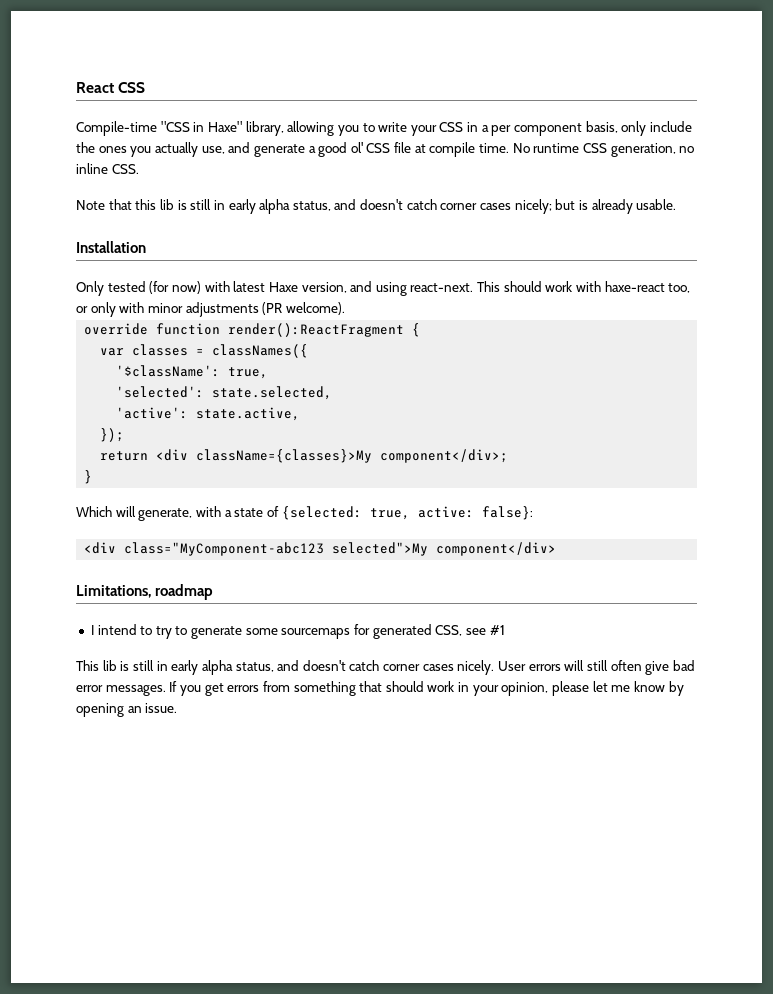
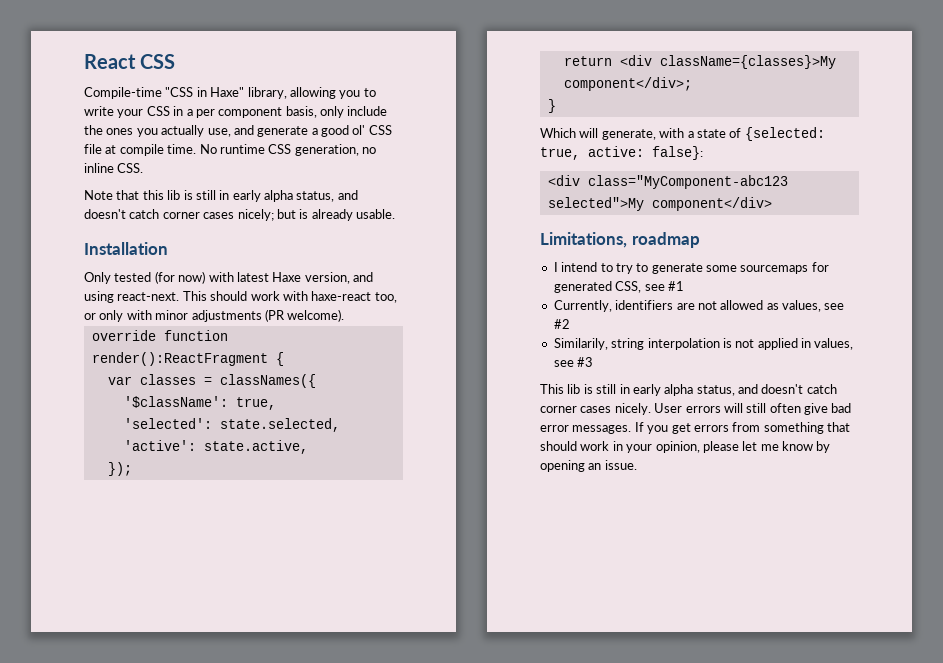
(505, 630) none -> [553,300,845,312] [553,319,570,329] [553,338,854,350] [553,357,594,367] // Currently, identifiers are not allowed as values, see #2 // Similarily, string interpolation is not applied in values, see #3

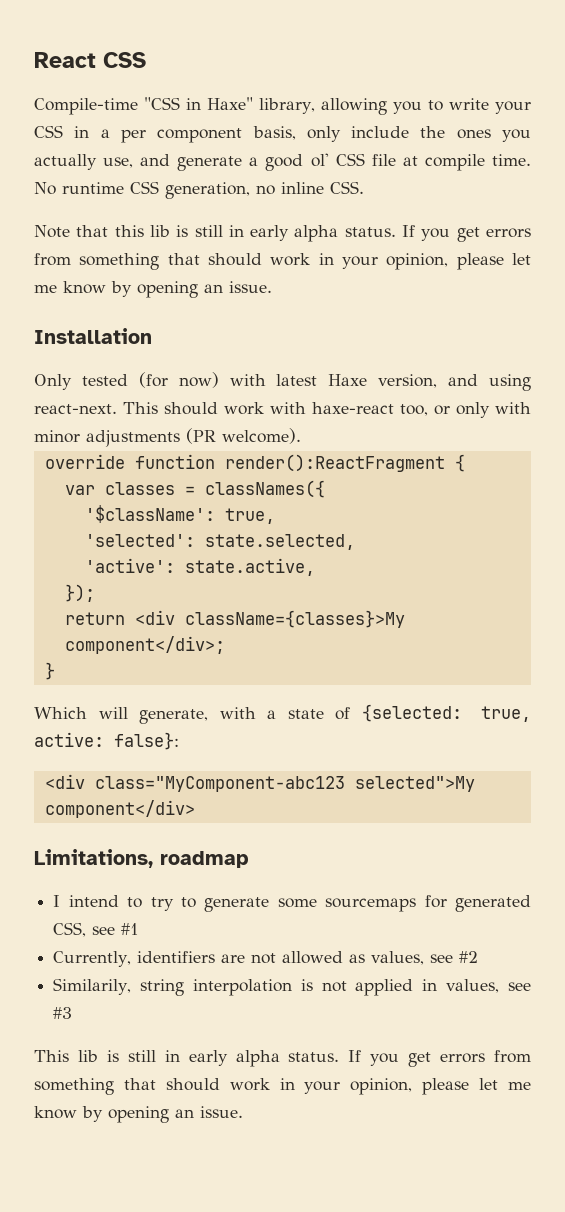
[296,190,358,202] [84,209,395,221] status, and doesn't catch corner cases nicely; but is already usable. -> [344,225,532,242] [34,253,531,270] [34,281,272,298] status. If you get errors from something that should work in your opinion, please let me know by opening an issue.
[696,384,837,396] [540,403,852,415] [540,425,632,434] status, and doesn't catch corner cases nicely. User errors will still often give bad error messages. -> [288,1052,340,1062] status.

